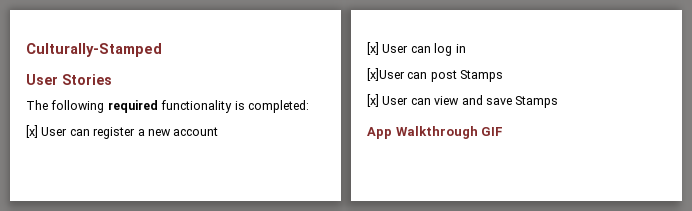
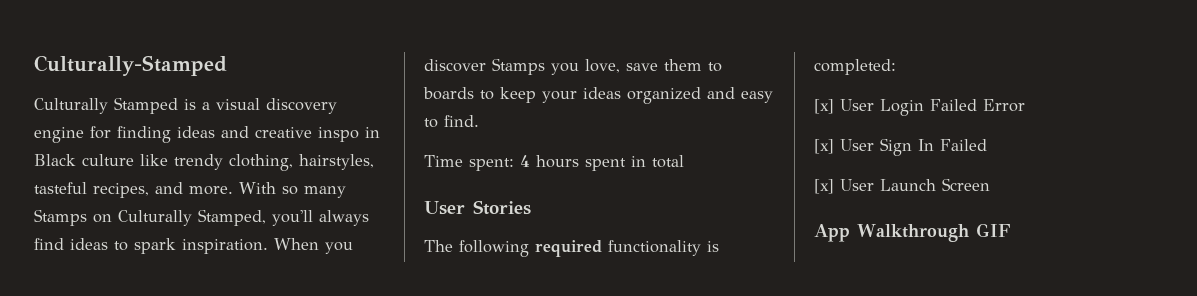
(162, 50) none -> [34,97,337,114] [34,126,380,143] [34,154,374,171] [34,182,346,198] [34,209,369,226] [34,238,353,254] [424,58,722,75] [423,87,773,104] [424,115,479,128] [424,155,684,171] // Culturally Stamped is a visual discovery engine for finding ideas and creative inspo in Black culture like trendy clothing, hairstyles, tasteful recipes, and more. With so many Stamps on Culturally Stamped, you'll always find ideas to spark inspiration. When you discover Stamps you love, save them to boards to keep your ideas organized and easy to find. // Time spent: 4 hours spent in total
[69,127,219,139] [367,42,466,56] [367,68,504,82] [367,94,559,108] can register a new account // [x] User can log in // [x]User can post Stamps // [x] User can view and save Stamps -> [880,99,1025,116] [814,138,987,156] [814,178,990,194] Login Failed Error // [x] User Sign In Failed // [x] User Launch Screen

